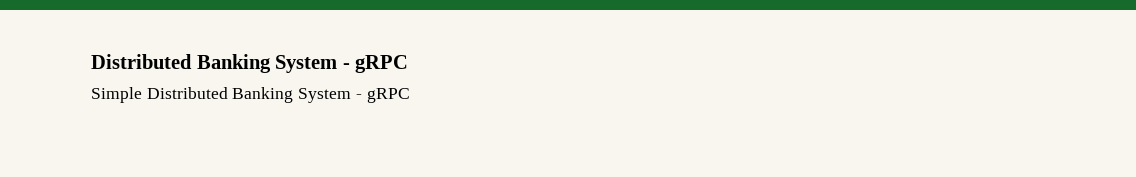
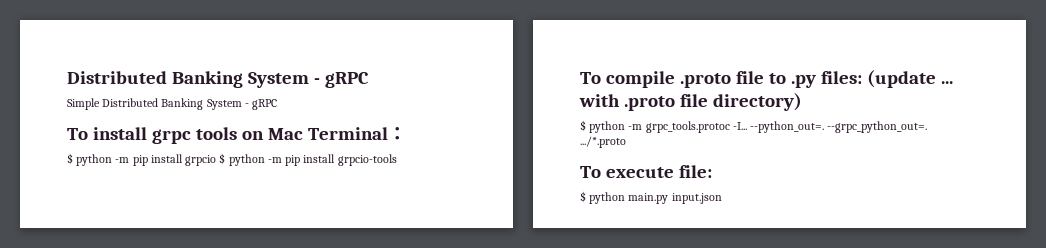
(410, 95) none -> [67,127,407,144] [67,153,397,166] [580,70,953,88] [579,93,802,111] [580,120,928,133] [580,136,626,148] [580,165,712,178] [580,191,722,204] // To install grpc tools on Mac Terminal： // $ python -m pip install grpcio $ python -m pip install grpcio-tools // To compile .proto file to .py files: (update ... with .proto file directory) // $ python -m grpc_tools.protoc -I... --python_out=. --grpc_python_out=. .../*.proto // To execute file: // $ python main.py input.json

